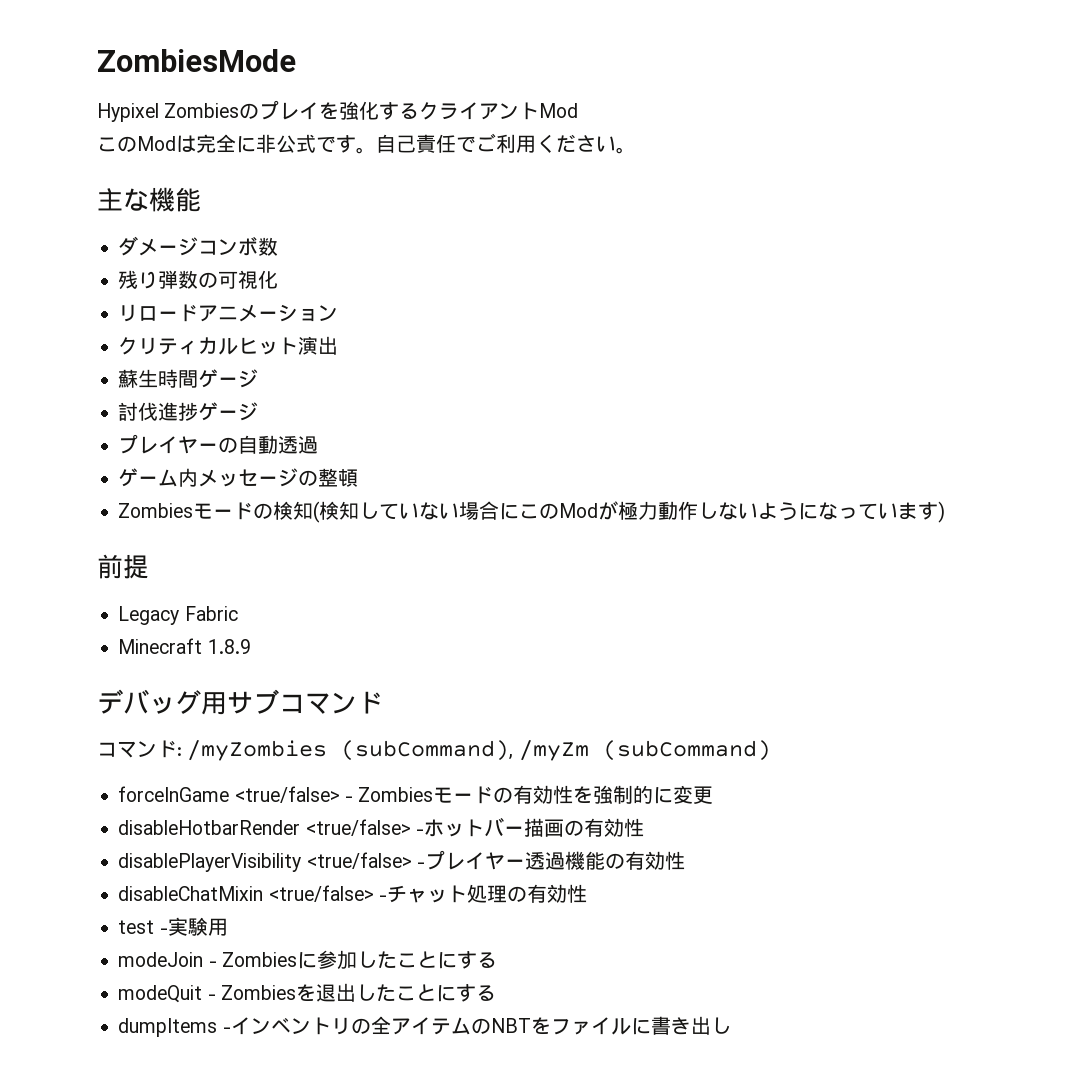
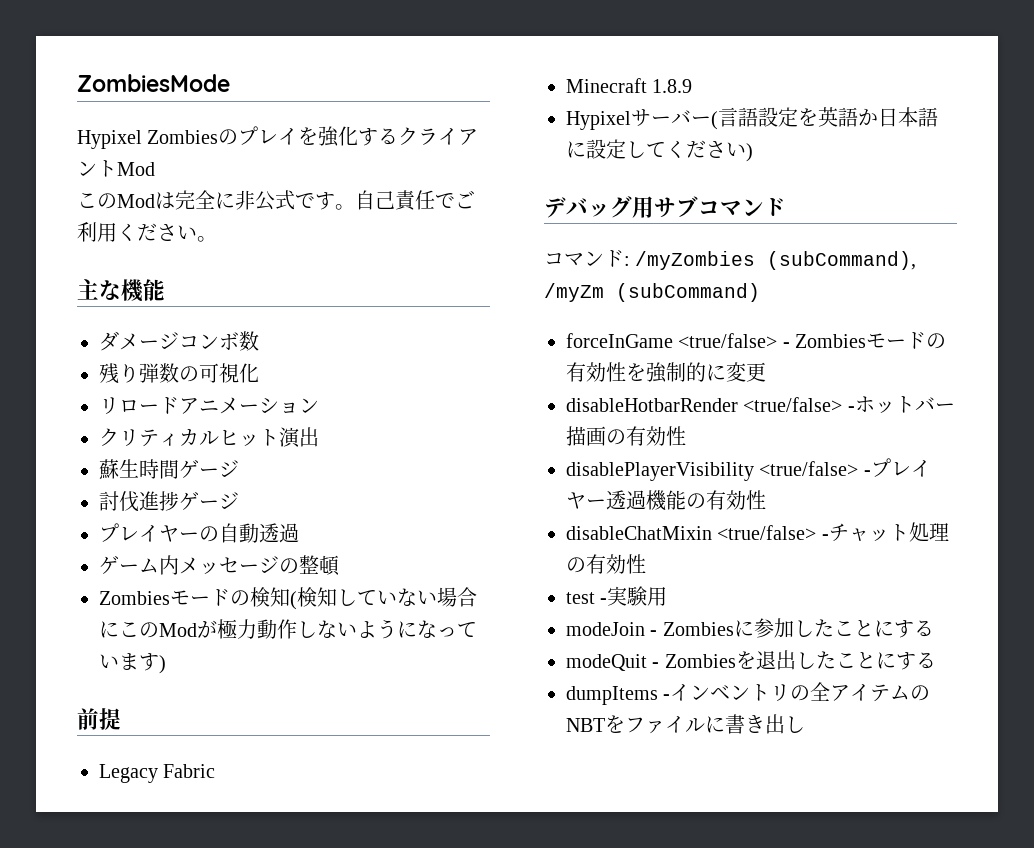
(251, 646) none -> [566,107,938,130] [566,139,753,162] // Hypixelサーバー(言語設定を英語か日本語に設定してください)

